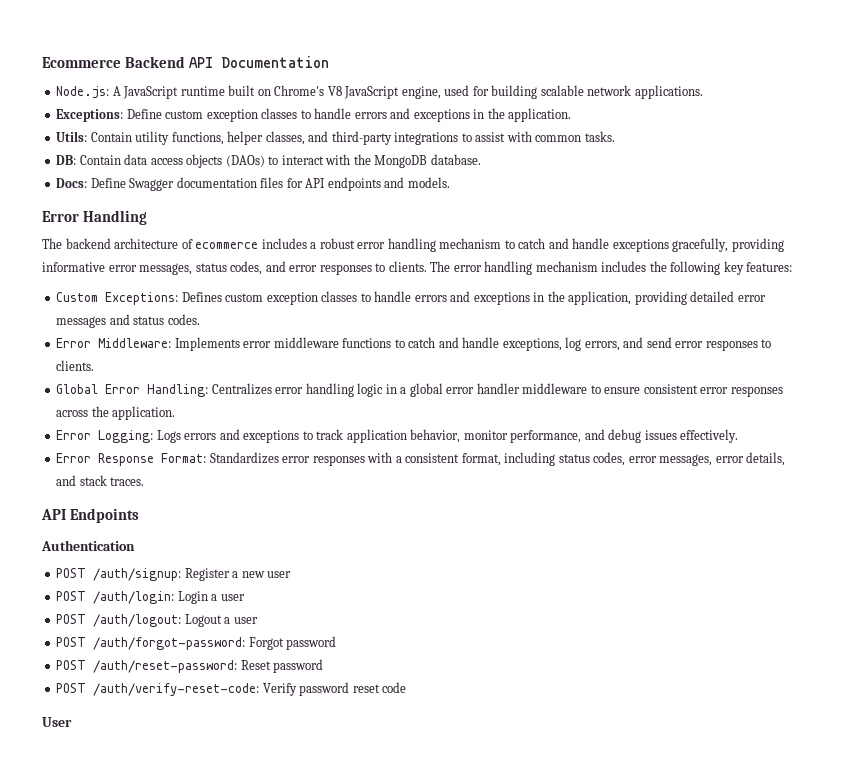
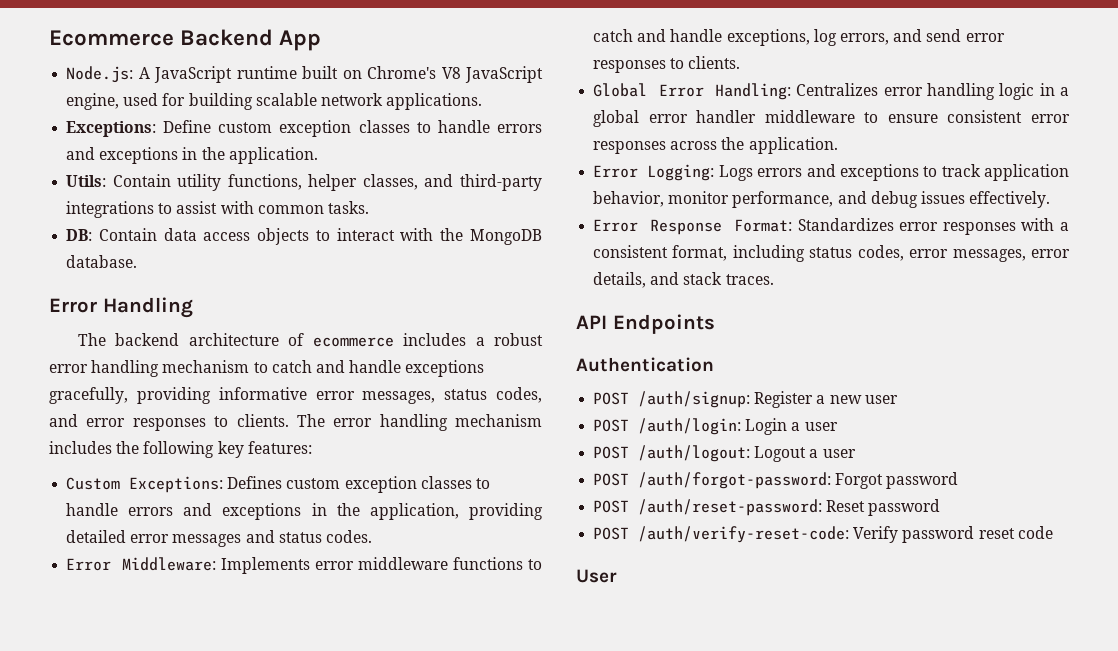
[189,56,330,68] API Documentation -> [279,30,322,51] App
[225,155,265,167] (DAOs) -> (310, 236) none
[56,177,450,191] // Docs: Define Swagger documentation files for API endpoints and models. -> (138, 261) none

